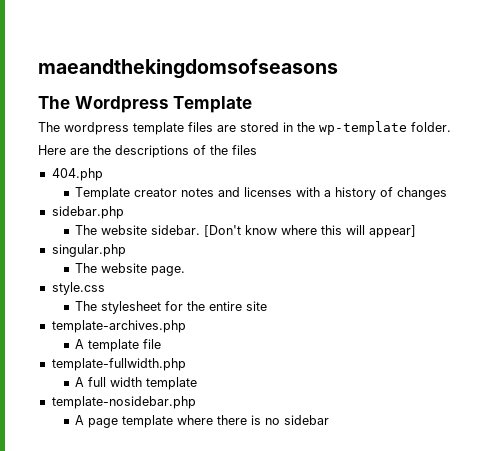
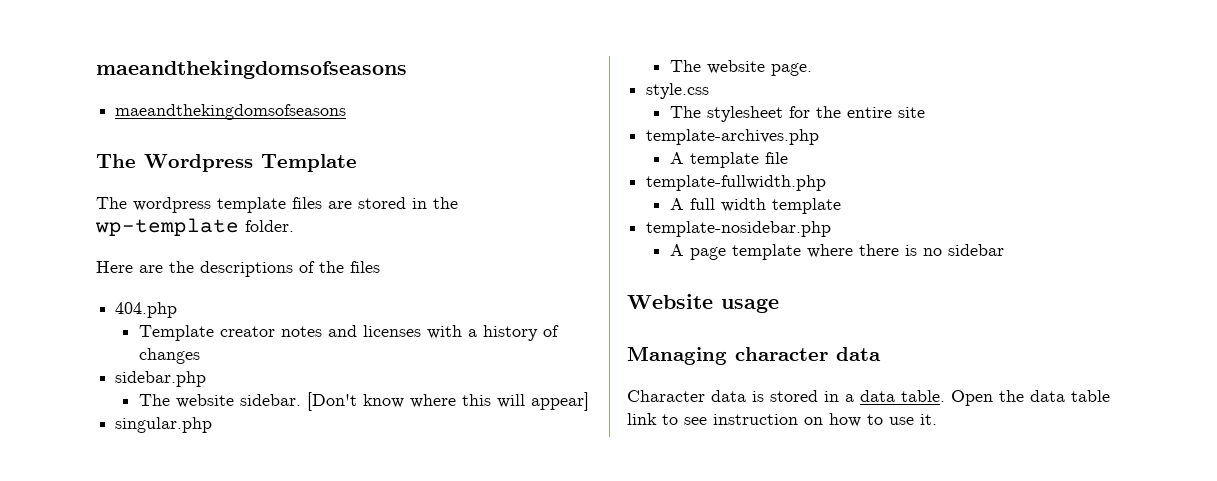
[38,58,338,79] maeandthekingdomsofseasons -> [96,60,407,79] [115,104,347,120] maeandthekingdomsofseasons // maeandthekingdomsofseasons
(329, 420) none -> [627,294,779,313] [627,346,881,365] [627,390,1110,406] [627,413,937,427] // Website usage // Managing character data // Character data is stored in a data table. Open the data table link to see instruction on how to use it.

